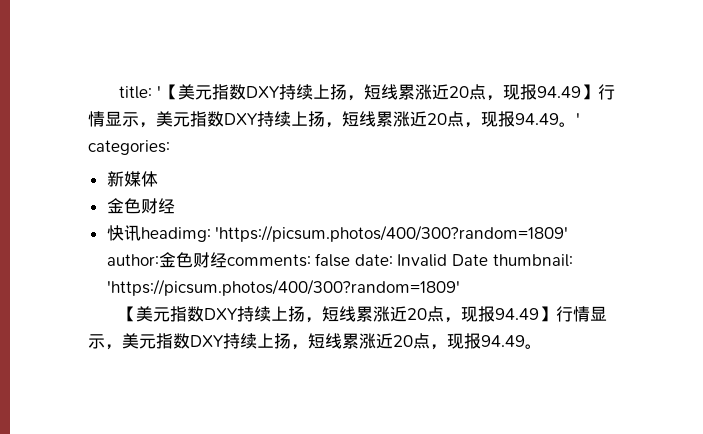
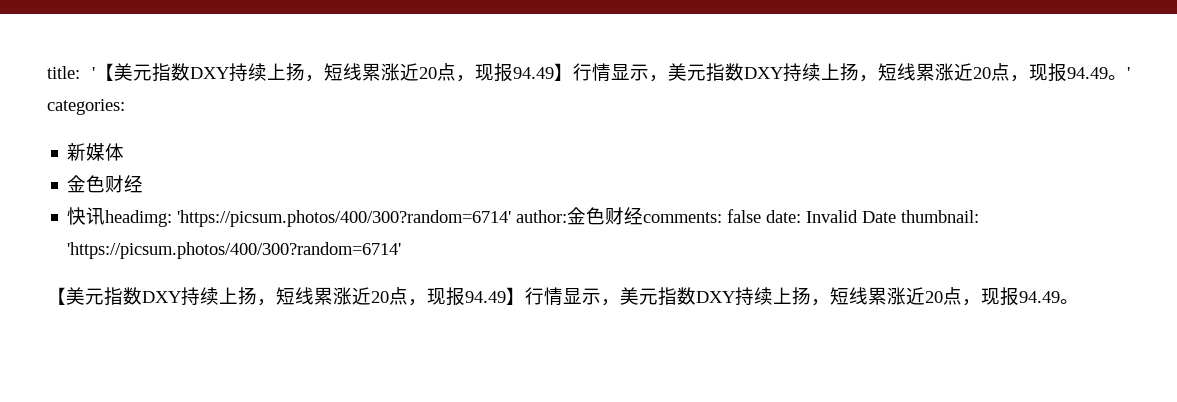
[215,225,569,242] 'https://picsum.photos/400/300?random=1809' -> [177,210,512,227] 'https://picsum.photos/400/300?random=6714'
[106,279,460,296] 'https://picsum.photos/400/300?random=1809' -> [67,242,402,259] 'https://picsum.photos/400/300?random=6714'

